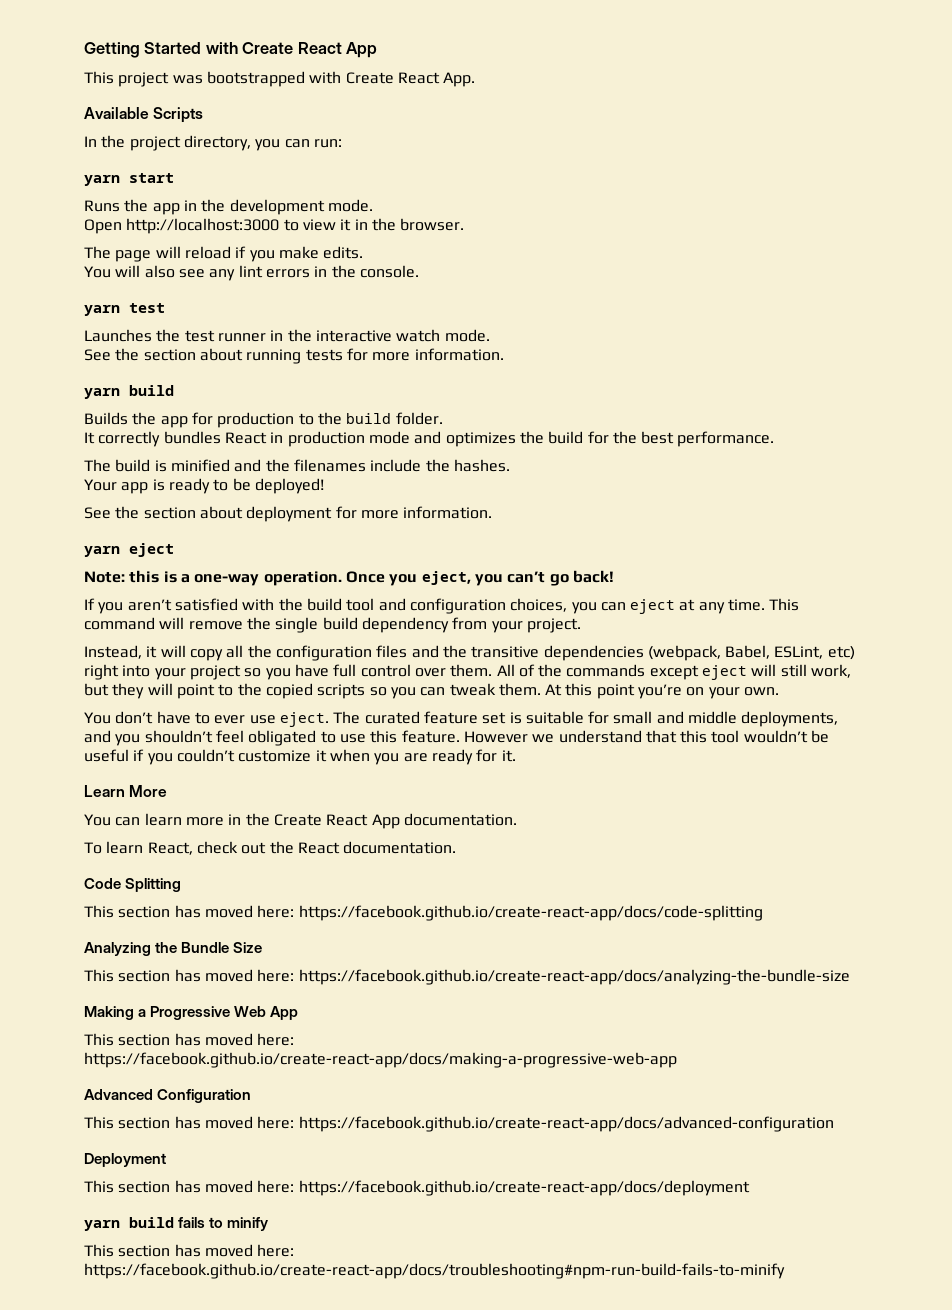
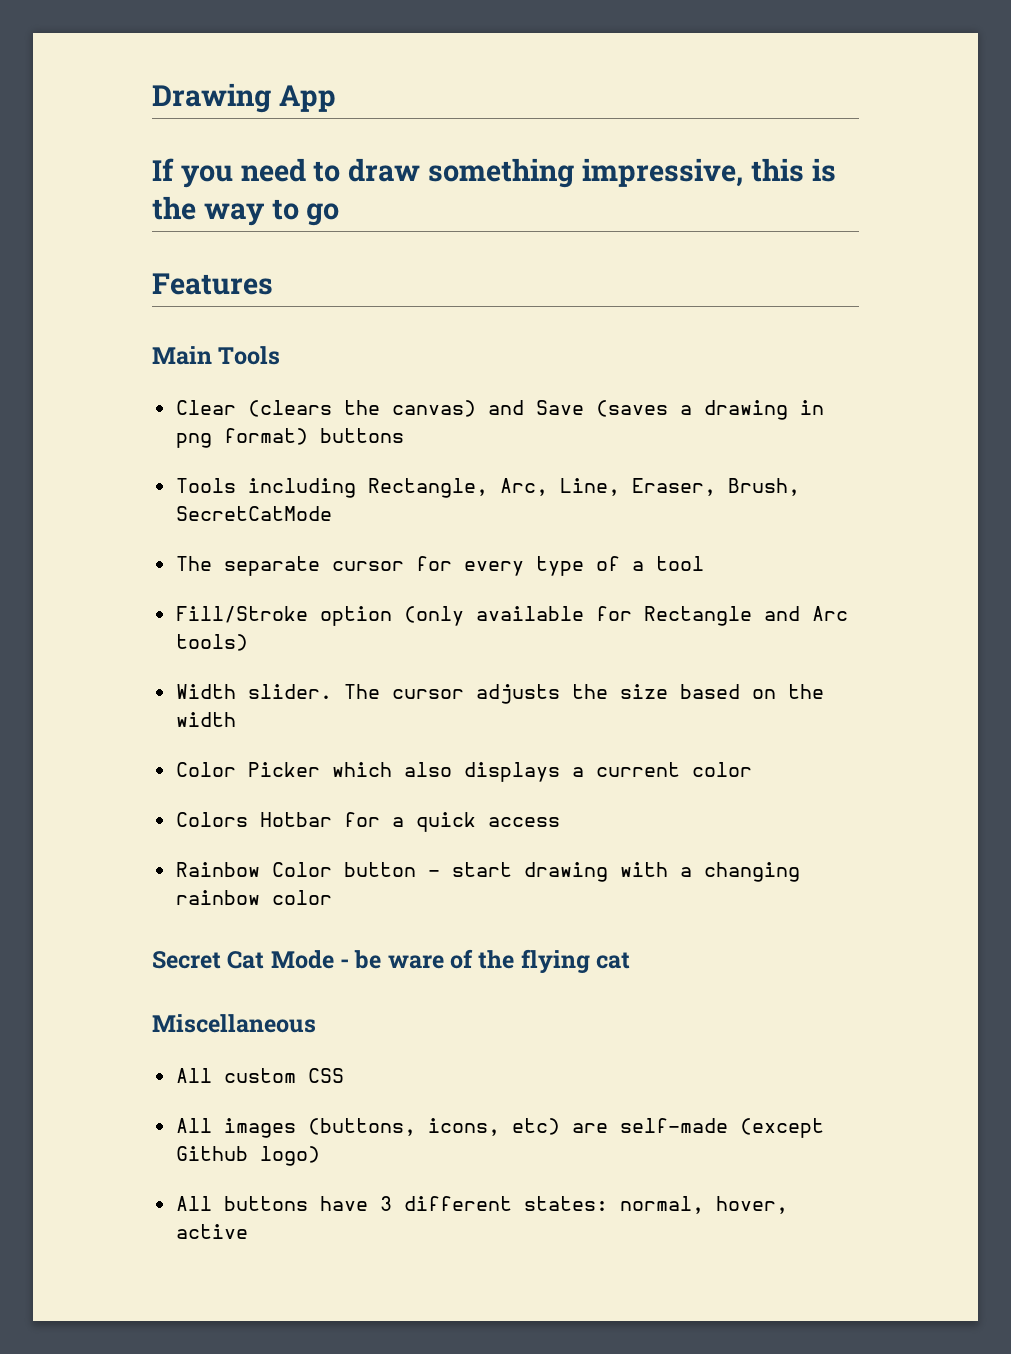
[84,42,378,58] [84,71,476,87] [84,107,204,123] [84,135,342,151] [84,173,174,186] [84,199,373,215] [84,218,465,234] [84,246,364,262] [84,265,419,281] [84,303,165,316] [84,329,490,342] [84,348,504,364] [84,385,174,399] [84,412,443,428] [84,431,775,447] [84,459,510,472] [84,478,324,494] [84,506,493,522] [84,543,174,557] [84,570,614,586] [84,598,800,614] [84,617,581,633] [84,645,855,661] [84,664,852,680] [84,683,780,699] [84,711,839,727] [84,730,830,746] [84,749,516,765] [84,785,168,797] [84,813,517,829] [84,841,457,855] [84,878,182,892] [84,905,763,921] [84,942,263,956] [84,969,850,985] [84,1006,299,1020] [84,1033,295,1046] [84,1052,677,1068] [84,1089,252,1103] [84,1116,834,1132] [84,1153,166,1167] [84,1180,750,1196] [84,1217,269,1231] [84,1244,295,1257] [84,1263,785,1279] Getting Started with Create React App // This project was bootstrapped with Create React App. // Available Scripts // In the project directory, you can run: // yarn start // Runs the app in the development mode. // Open http://localhost:3000 to view it in the browser. // The page will reload if you make edits. // You will also see any lint errors in the console. // yarn test // Launches the test runner in the interactive watch mode. // See the section about running tests for more information. // yarn build // Builds the app for production to the build folder. // It correctly bundles React in production mode and optimizes the build for the best performance. // The build is minified and the filenames include the hashes. // Your app is ready to be deployed! // See the section about deployment for more information. // yarn eject // Note: this is a one-way operation. Once you eject, you can’t go back! // If you aren’t satisfied with the build tool and configuration choices, you can eject at any time. This command will remove the single build dependency from your project. // Instead, it will copy all the configuration files and the transitive dependencies (webpack, Babel, ESLint, etc) right into your project so you have full control over them. All of the commands except eject will still work, but they will point to the copied scripts so you can tweak them. At this point you’re on your own. // You don’t have to ever use eject. The curated feature set is suitable for small and middle deployments, and you shouldn’t feel obligated to use this feature. However we understand that this tool wouldn’t be useful if you couldn’t customize it when you are ready for it. // Learn More // You can learn more in the Create React App documentation. // To learn React, check out the React documentation. // Code Splitting // This section has moved here: https://facebook.github.io/create-react-app/docs/code-splitting // Analyzing the Bundle Size // This section has moved here: https://facebook.github.io/create-react-app/docs/analyzing-the-bundle-size // Making a Progressive Web App // This section has moved here: https://facebook.github.io/create-react-app/docs/making-a-progressive-web-app // Advanced Configuration // This section has moved here: https://facebook.github.io/create-react-app/docs/advanced-configuration // Deployment // This section has moved here: https://facebook.github.io/create-react-app/docs/deployment // yarn build fails to minify // This section has moved here: https://facebook.github.io/create-react-app/docs/troubleshooting#npm-run-build-fails-to-minify -> [152,83,336,113] [152,158,836,188] [152,196,340,226] [152,273,273,295] [152,346,281,365] [176,400,825,420] [176,428,405,448] [176,478,801,498] [176,506,333,521] [176,556,705,576] [176,606,849,626] [176,634,249,651] [176,684,825,704] [176,712,237,727] [176,762,753,782] [176,812,561,832] [176,862,801,882] [176,890,333,905] [152,949,631,974] [152,1014,316,1033] [176,1068,345,1083] [176,1118,825,1138] [176,1146,321,1166] [176,1196,789,1214] [176,1224,249,1239] Drawing App // If you need to draw something impressive, this is the way to go // Features // Main Tools // Clear (clears the canvas) and Save (saves a drawing in png format) buttons // Tools including Rectangle, Arc, Line, Eraser, Brush, SecretCatMode // The separate cursor for every type of a tool // Fill/Stroke option (only available for Rectangle and Arc tools) // Width slider. The cursor adjusts the size based on the width // Color Picker which also displays a current color // Colors Hotbar for a quick access // Rainbow Color button - start drawing with a changing rainbow color // Secret Cat Mode - be ware of the flying cat // Miscellaneous // All custom CSS // All images (buttons, icons, etc) are self-made (except Github logo) // All buttons have 3 different states: normal, hover, active

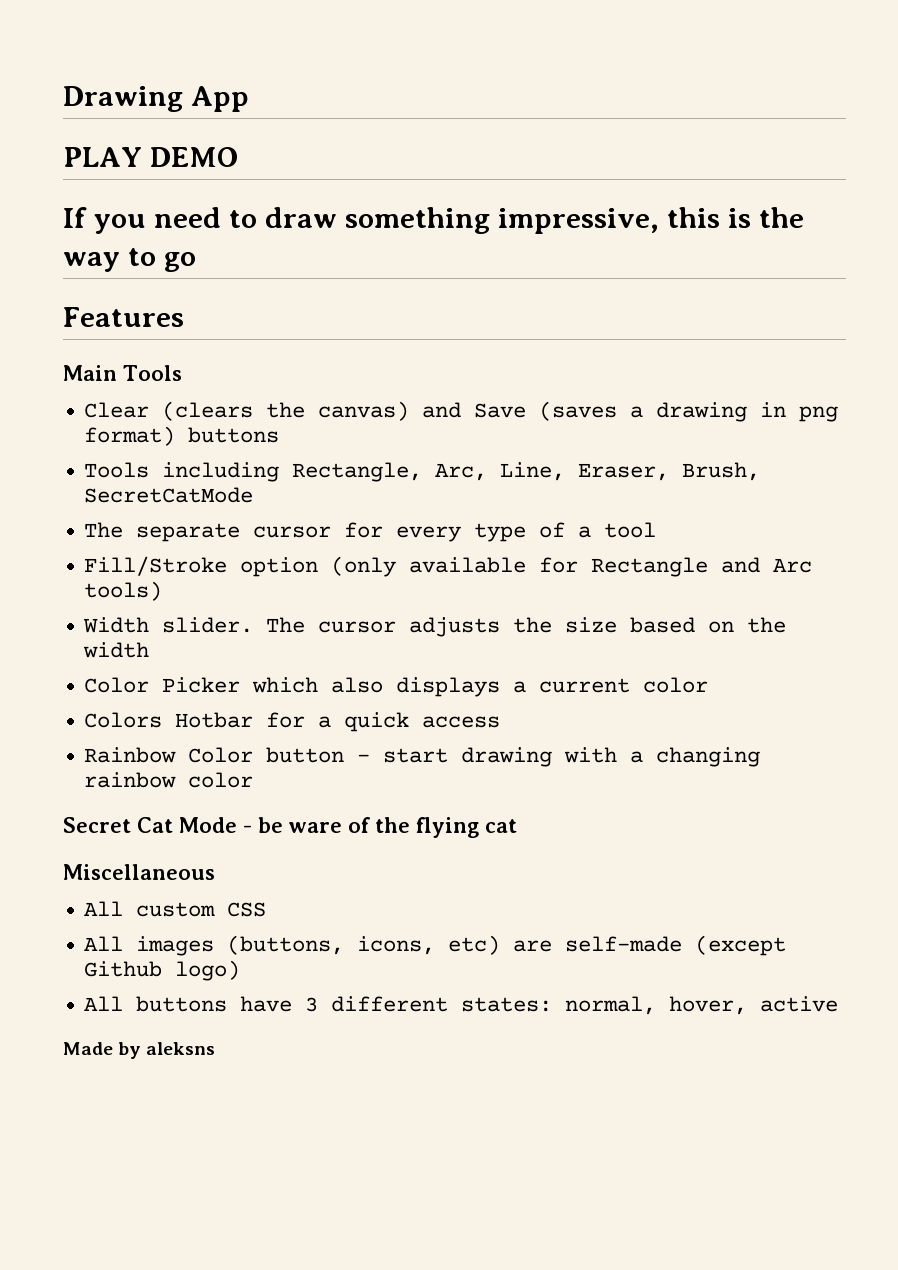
(336, 98) none -> [63,147,238,167] // PLAY DEMO
(249, 1231) none -> [63,1042,216,1059] // Made by aleksns

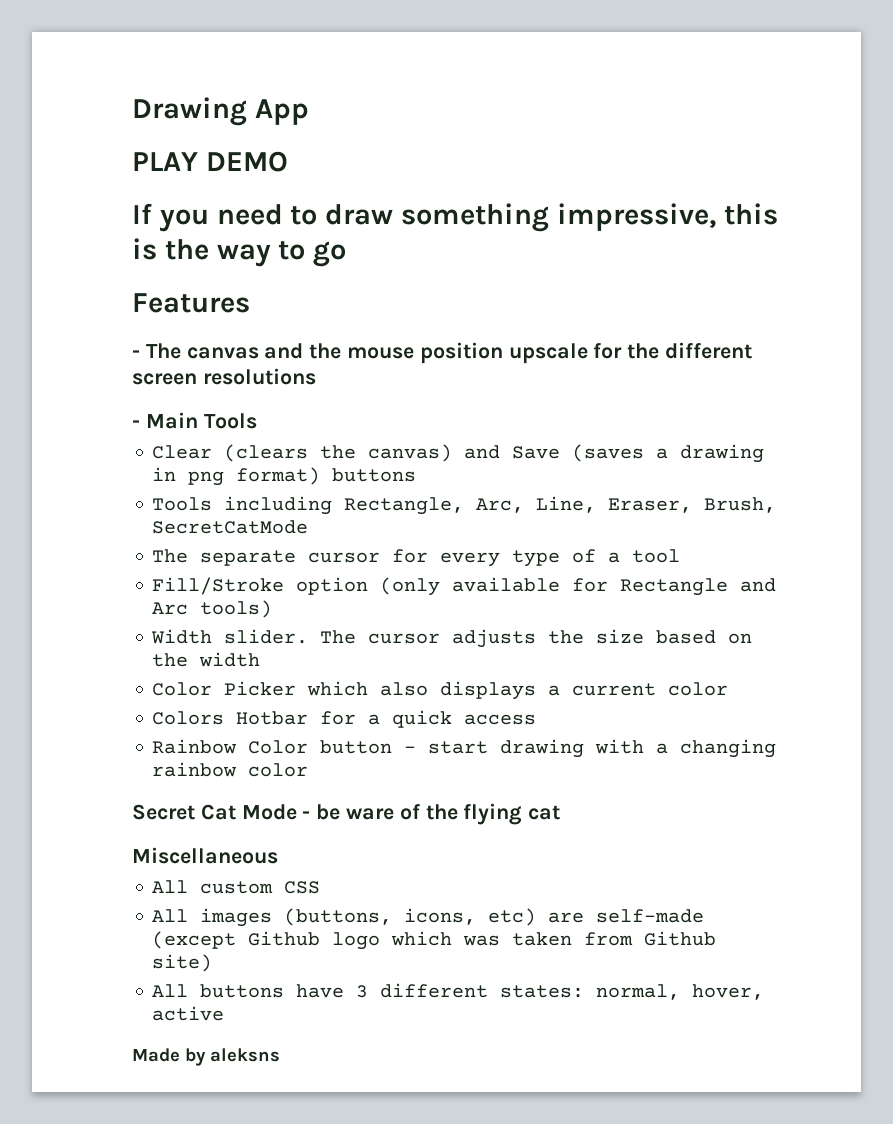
(184, 317) none -> [132,342,753,364] [132,368,316,385] [132,420,140,428] - The canvas and the mouse position upscale for the different screen resolutions // -
[174,960,240,981] logo) -> [332,931,717,950] [152,954,213,972] logo which was taken from Github site)

